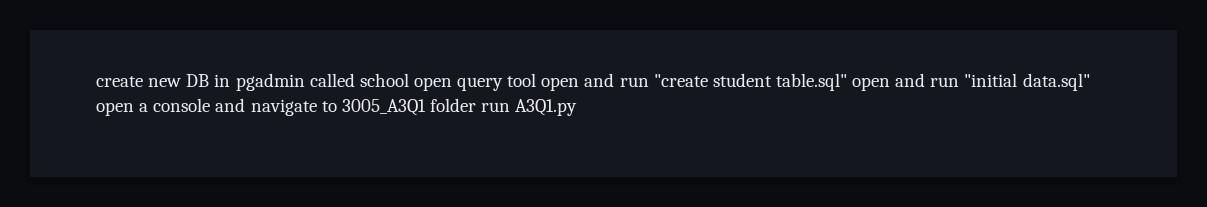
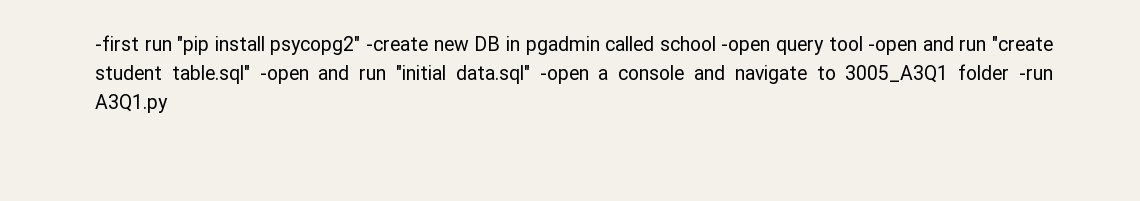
[96,76,143,87] create -> [95,35,429,55] -first run "pip install psycopg2" -create
[413,77,452,91] open -> [721,40,771,55] -open
[541,77,580,91] open -> [868,40,918,55] -open
[852,77,891,91] open -> [259,69,309,84] -open
[96,102,134,116] open -> [539,69,589,84] -open
[481,102,511,112] run -> [1018,68,1053,80] -run

